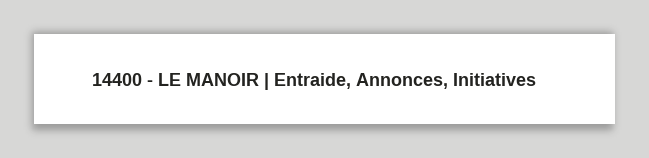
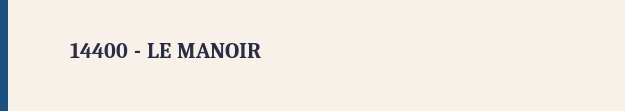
[264,73,536,90] | Entraide, Annonces, Initiatives -> (261, 50) none

